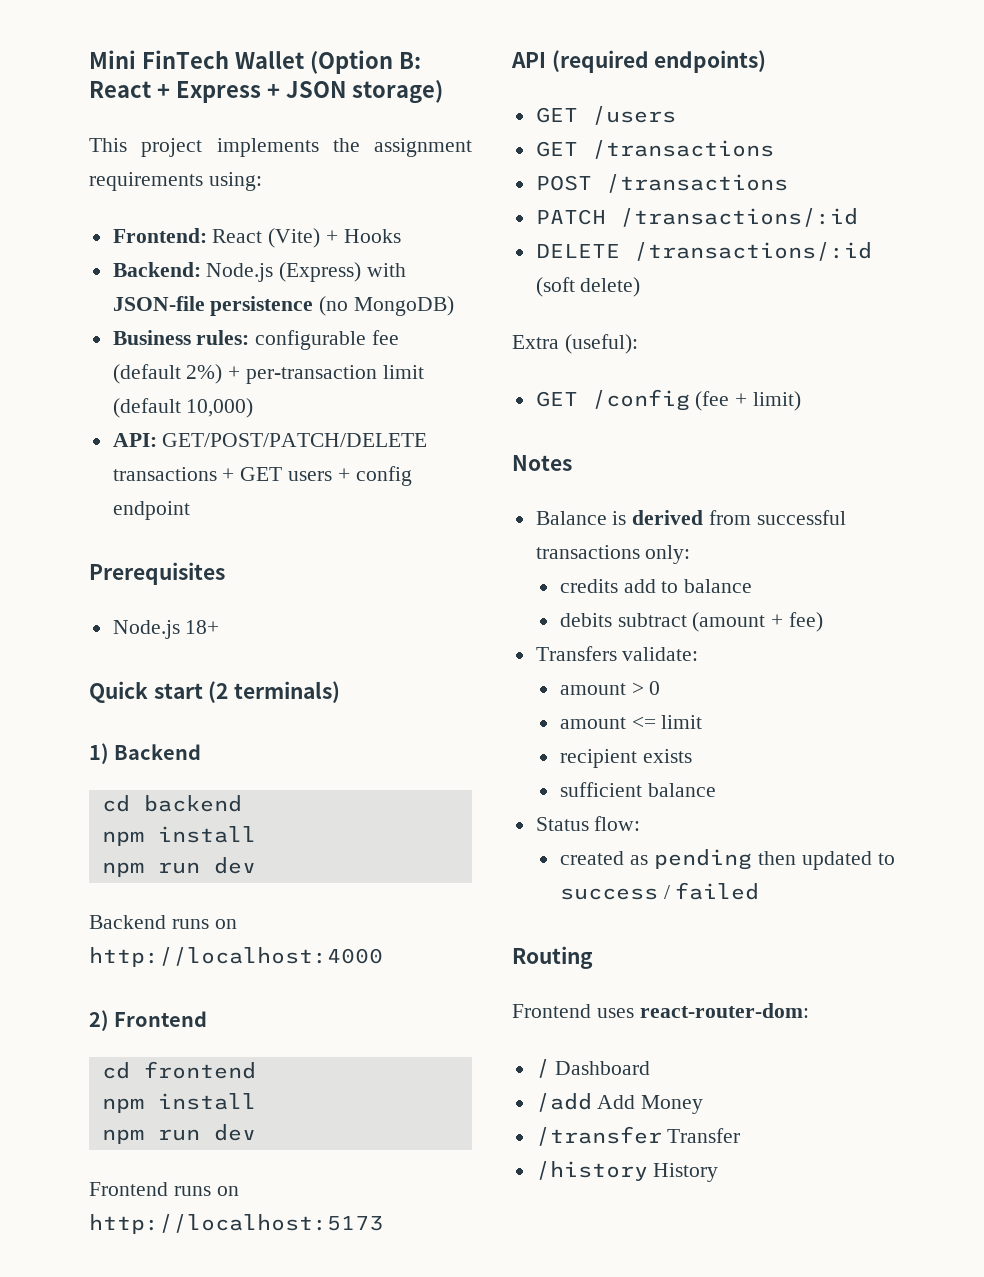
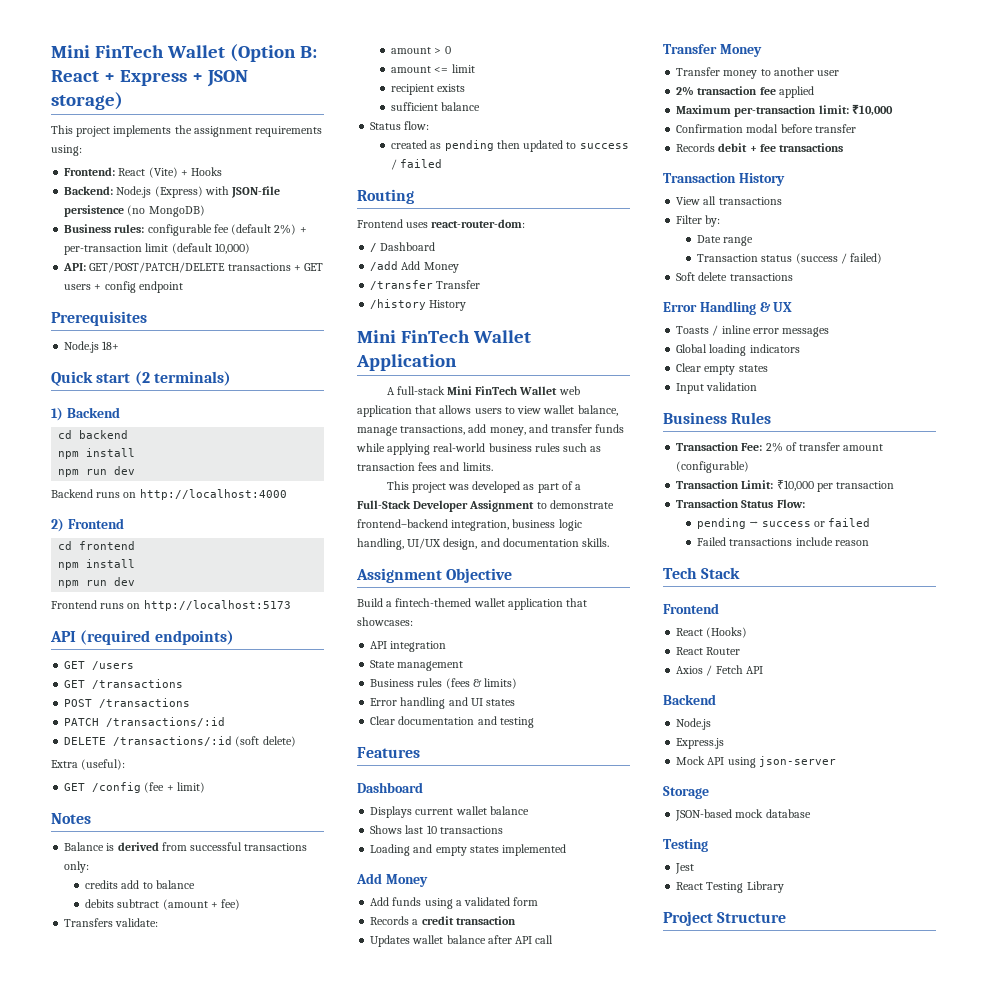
(719, 1172) none -> [357,330,531,343] [356,354,457,371] [386,386,580,395] [357,405,618,417] [357,424,625,436] [356,443,602,455] [357,462,493,471] [386,481,582,493] [357,500,614,512] [357,519,582,531] [357,538,610,550] [356,568,513,583] [357,598,588,610] [357,617,413,626] [370,641,447,652] [370,660,464,671] [370,678,518,689] [370,697,516,709] [370,716,534,728] [357,747,420,758] [357,782,423,793] [370,806,529,818] [370,825,503,834] [370,844,567,856] [356,873,428,887] [370,897,539,909] [370,916,516,925] [370,935,554,947] [663,44,762,57] [676,67,840,79] [676,86,814,98] [676,104,893,117] [676,124,856,133] [676,143,844,152] [663,173,785,186] [676,196,782,205] [676,215,721,227] [697,235,754,246] [697,253,883,264] [676,272,793,281] [663,301,793,315] [676,325,830,337] [676,344,800,356] [676,363,768,375] [676,382,758,394] [663,412,772,424] [676,442,884,452] [676,461,750,473] [676,480,895,492] [676,499,805,508] [697,518,871,529] [697,537,869,546] [663,567,741,579] [663,603,719,614] [676,627,748,638] [676,647,741,655] [676,665,763,676] [663,694,716,705] [676,718,712,730] [676,738,725,749] [676,756,836,768] [663,786,709,799] [675,809,811,821] [663,839,708,852] [675,863,695,874] [676,881,784,893] [663,911,787,926] // Mini FinTech Wallet Application // A full-stack Mini FinTech Wallet web application that allows users to view wallet balance, manage transactions, add money, and transfer funds while applying real-world business rules such as transaction fees and limits. // This project was developed as part of a Full-Stack Developer Assignment to demonstrate frontend–backend integration, business logic handling, UI/UX design, and documentation skills. // Assignment Objective // Build a fintech-themed wallet application that showcases: // API integration // State management // Business rules (fees & limits) // Error handling and UI states // Clear documentation and testing // Features // Dashboard // Displays current wallet balance // Shows last 10 transactions // Loading and empty states implemented // Add Money // Add funds using a validated form // Records a credit transaction // Updates wallet balance after API call // Transfer Money // Transfer money to another user // 2% transaction fee applied // Maximum per-transaction limit: ₹10,000 // Confirmation modal before transfer // Records debit + fee transactions // Transaction History // View all transactions // Filter by: // Date range // Transaction status (success / failed) // Soft delete transactions // Error Handling & UX // Toasts / inline error messages // Global loading indicators // Clear empty states // Input validation // Business Rules // Transaction Fee: 2% of transfer amount (configurable) // Transaction Limit: ₹10,000 per transaction // Transaction Status Flow: // pending → success or failed // Failed transactions include reason // Tech Stack // Frontend // React (Hooks) // React Router // Axios / Fetch API // Backend // Node.js // Express.js // Mock API using json-server // Storage // JSON-based mock database // Testing // Jest // React Testing Library // Project Structure

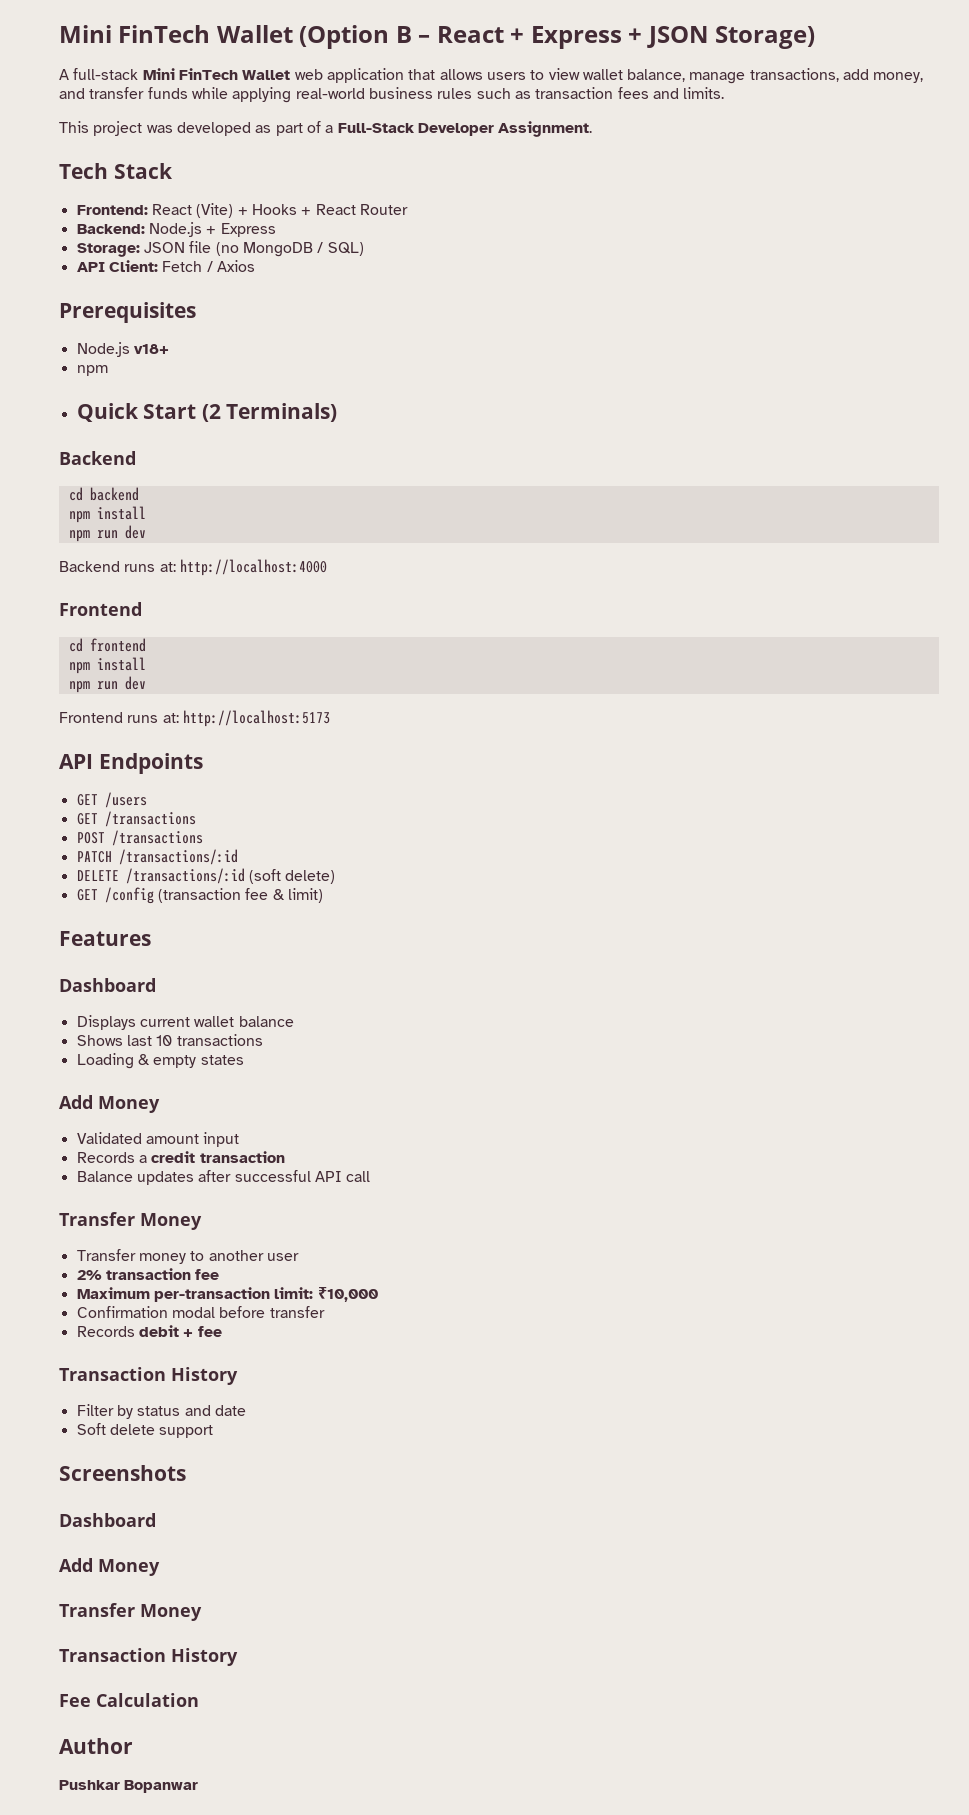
[299,46,317,58] B: -> [395,26,431,43] B –
[51,92,123,110] [51,125,323,137] [51,145,82,156] [64,167,223,178] [64,186,281,198] [64,205,205,217] [64,224,307,236] [64,243,250,255] [63,262,324,273] [64,281,183,293] [51,311,147,326] [64,341,120,353] [51,371,231,386] [51,407,120,421] [58,430,129,439] [58,448,136,459] [58,466,136,477] [51,489,287,500] [51,518,124,532] [58,541,136,550] [58,559,136,570] [58,577,136,588] [51,600,291,611] [50,630,234,645] [64,661,135,670] [64,679,184,689] [64,698,191,708] [64,717,226,727] [64,736,296,747] [51,759,126,770] [64,782,205,793] [51,813,91,824] [64,842,308,851] [64,861,90,873] [85,880,195,889] [85,899,241,910] [64,918,159,927] [391,46,451,54] [391,64,475,73] [391,84,466,95] [391,102,481,111] [370,121,430,130] [391,140,629,152] [391,159,443,170] [357,189,414,204] [357,219,526,228] [370,242,436,252] [370,261,459,273] [370,280,481,290] [370,299,467,311] [357,330,531,343] [356,354,457,371] storage) // This project implements the assignment requirements using: // Frontend: React (Vite) + Hooks // Backend: Node.js (Express) with JSON-file persistence (no MongoDB) // Business rules: configurable fee (default 2%) + per-transaction limit (default 10,000) // API: GET/POST/PATCH/DELETE transactions + GET users + config endpoint // Prerequisites // Node.js 18+ // Quick start (2 terminals) // 1) Backend // cd backend // npm install // npm run dev // Backend runs on http://localhost:4000 // 2) Frontend // cd frontend // npm install // npm run dev // Frontend runs on http://localhost:5173 // API (required endpoints) // GET /users // GET /transactions // POST /transactions // PATCH /transactions/:id // DELETE /transactions/:id (soft delete) // Extra (useful): // GET /config (fee + limit) // Notes // Balance is derived from successful transactions only: // credits add to balance // debits subtract (amount + fee) // Transfers validate: // amount > 0 // amount <= limit // recipient exists // sufficient balance // Status flow: // created as pending then updated to success / failed // Routing // Frontend uses react-router-dom: // / Dashboard // /add Add Money // /transfer Transfer // /history History // Mini FinTech Wallet Application -> [715,26,816,49] Storage)
[469,500,614,512] [357,519,582,531] [357,538,610,550] [356,568,513,583] [357,598,588,610] [357,617,413,626] [370,641,447,652] [370,660,464,671] [370,678,518,689] [370,697,516,709] [370,716,534,728] Assignment to demonstrate frontend–backend integration, business logic handling, UI/UX design, and documentation skills. // Assignment Objective // Build a fintech-themed wallet application that showcases: // API integration // State management // Business rules (fees & limits) // Error handling and UI states // Clear documentation and testing -> [498,121,593,137] [59,163,173,179] [76,203,408,218] [76,222,276,237] [76,241,364,257] [76,260,255,272] [59,302,196,323] [76,342,169,357] [76,365,108,376] [76,403,338,422] [59,451,136,465] [68,487,139,501] [68,506,146,523] [68,525,146,542] [59,559,327,576] [59,602,142,616] [68,638,146,652] [68,657,146,674] [68,676,146,693] [59,710,330,727] [59,753,203,774] [76,792,147,808] [76,811,196,827] [76,830,203,846] [76,849,238,865] [76,868,336,884] [76,887,323,904] Assignment. // Tech Stack // Frontend: React (Vite) + Hooks + React Router // Backend: Node.js + Express // Storage: JSON file (no MongoDB / SQL) // API Client: Fetch / Axios // Prerequisites // Node.js v18+ // npm // Quick Start (2 Terminals) // Backend // cd backend // npm install // npm run dev // Backend runs at: http://localhost:4000 // Frontend // cd frontend // npm install // npm run dev // Frontend runs at: http://localhost:5173 // API Endpoints // GET /users // GET /transactions // POST /transactions // PATCH /transactions/:id // DELETE /transactions/:id (soft delete) // GET /config (transaction fee & limit)
[413,844,567,856] [356,873,428,887] [370,897,539,909] and empty states implemented // Add Money // Add funds using a validated form -> [137,1054,244,1068] [59,1095,160,1113] [76,1132,240,1147] & empty states // Add Money // Validated amount input
[370,935,512,947] Updates wallet balance after -> [76,1170,311,1185] Balance updates after successful
[778,86,814,98] applied -> (220, 1274) none
[779,143,844,152] [663,173,785,186] [676,196,782,205] [676,215,721,227] [697,235,754,246] [697,253,883,264] [676,272,793,281] [663,301,793,315] [676,325,830,337] [676,344,800,356] [676,363,768,375] [676,382,758,394] [663,412,772,424] [676,442,884,452] [676,461,750,473] [676,480,895,492] [676,499,805,508] [697,518,871,529] [697,537,869,546] [663,567,741,579] [663,603,719,614] [676,627,748,638] [676,647,741,655] [676,665,763,676] [663,694,716,705] [676,718,712,730] [676,738,725,749] [676,756,836,768] [663,786,709,799] [675,809,811,821] [663,839,708,852] [675,863,695,874] [676,881,784,893] [663,911,787,926] transactions // Transaction History // View all transactions // Filter by: // Date range // Transaction status (success / failed) // Soft delete transactions // Error Handling & UX // Toasts / inline error messages // Global loading indicators // Clear empty states // Input validation // Business Rules // Transaction Fee: 2% of transfer amount (configurable) // Transaction Limit: ₹10,000 per transaction // Transaction Status Flow: // pending → success or failed // Failed transactions include reason // Tech Stack // Frontend // React (Hooks) // React Router // Axios / Fetch API // Backend // Node.js // Express.js // Mock API using json-server // Storage // JSON-based mock database // Testing // Jest // React Testing Library // Project Structure -> [59,1367,238,1385] [76,1404,246,1419] [76,1423,214,1438] [59,1465,186,1481] [59,1513,156,1527] [59,1558,160,1576] [59,1603,202,1621] [59,1648,238,1666] [59,1693,199,1707] [59,1738,133,1754] [59,1780,199,1793] // Transaction History // Filter by status and date // Soft delete support // Screenshots // Dashboard // Add Money // Transfer Money // Transaction History // Fee Calculation // Author // Pushkar Bopanwar

